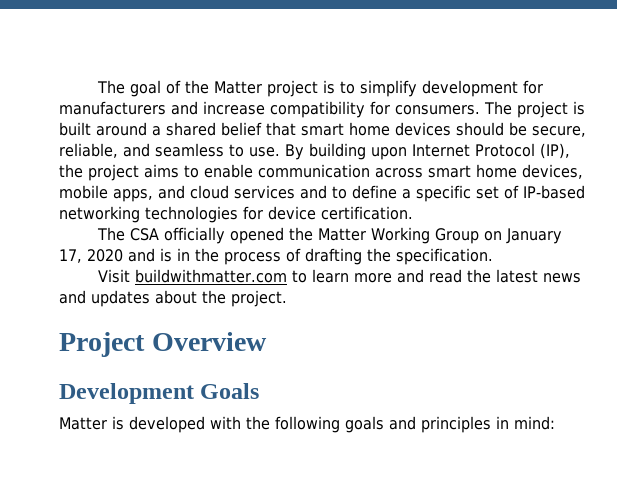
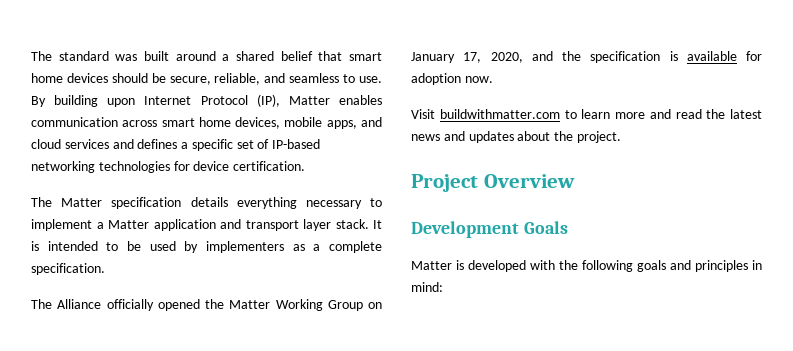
[96,80,543,97] [59,101,585,118] The goal of the Matter project is to simplify development for manufacturers and increase compatibility for consumers. The project is -> [31,51,138,61] The standard was
[59,164,253,181] the project aims to enable -> [288,95,382,105] Matter enables
[332,185,397,199] to define -> [137,139,178,149] defines
[129,228,159,241] CSA -> [61,197,382,209] [31,219,382,231] [31,241,383,253] [31,263,105,275] [31,299,102,309] Matter specification details everything necessary to implement a Matter application and transport layer stack. It is intended to be used by implementers as a complete specification. // The Alliance
[87,248,493,265] 2020 and is in the process of drafting the specification. -> [490,51,762,63] [411,73,493,85] 2020, and the specification is available for adoption now.

